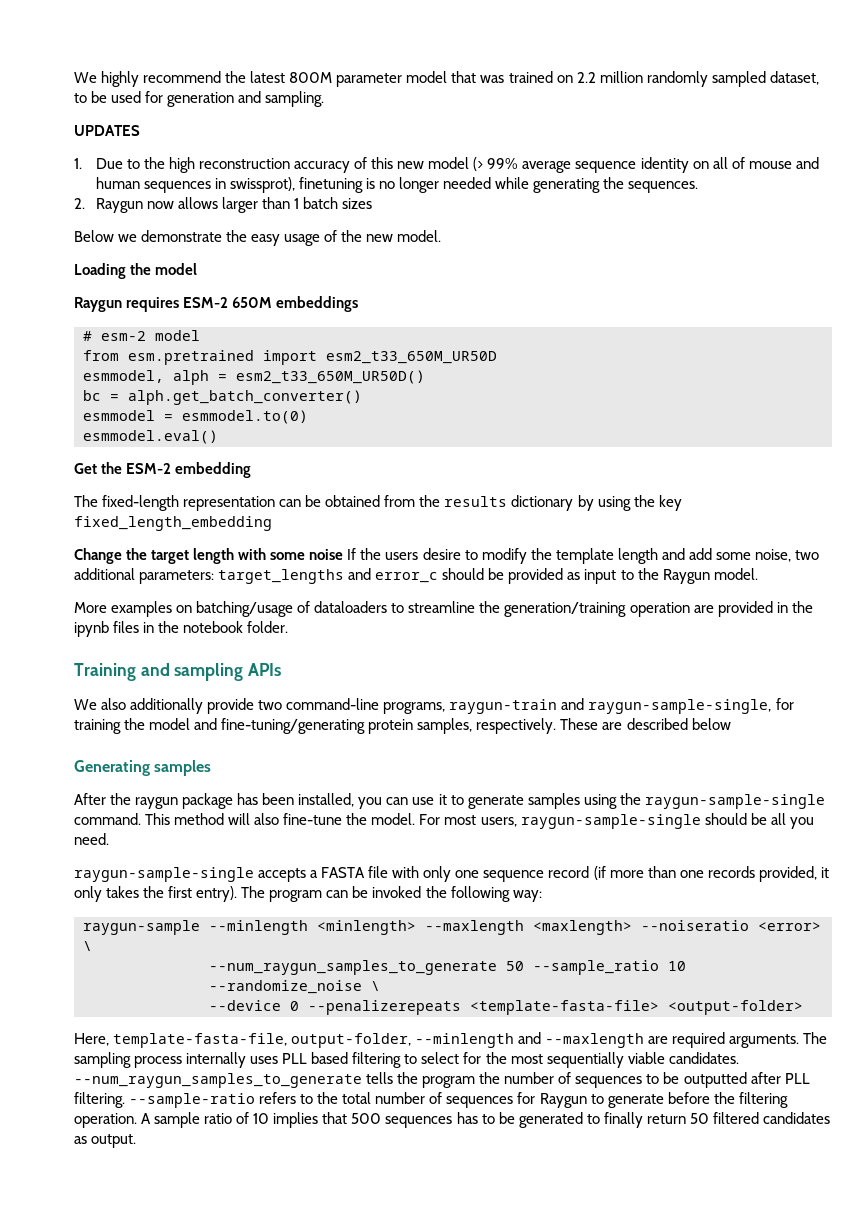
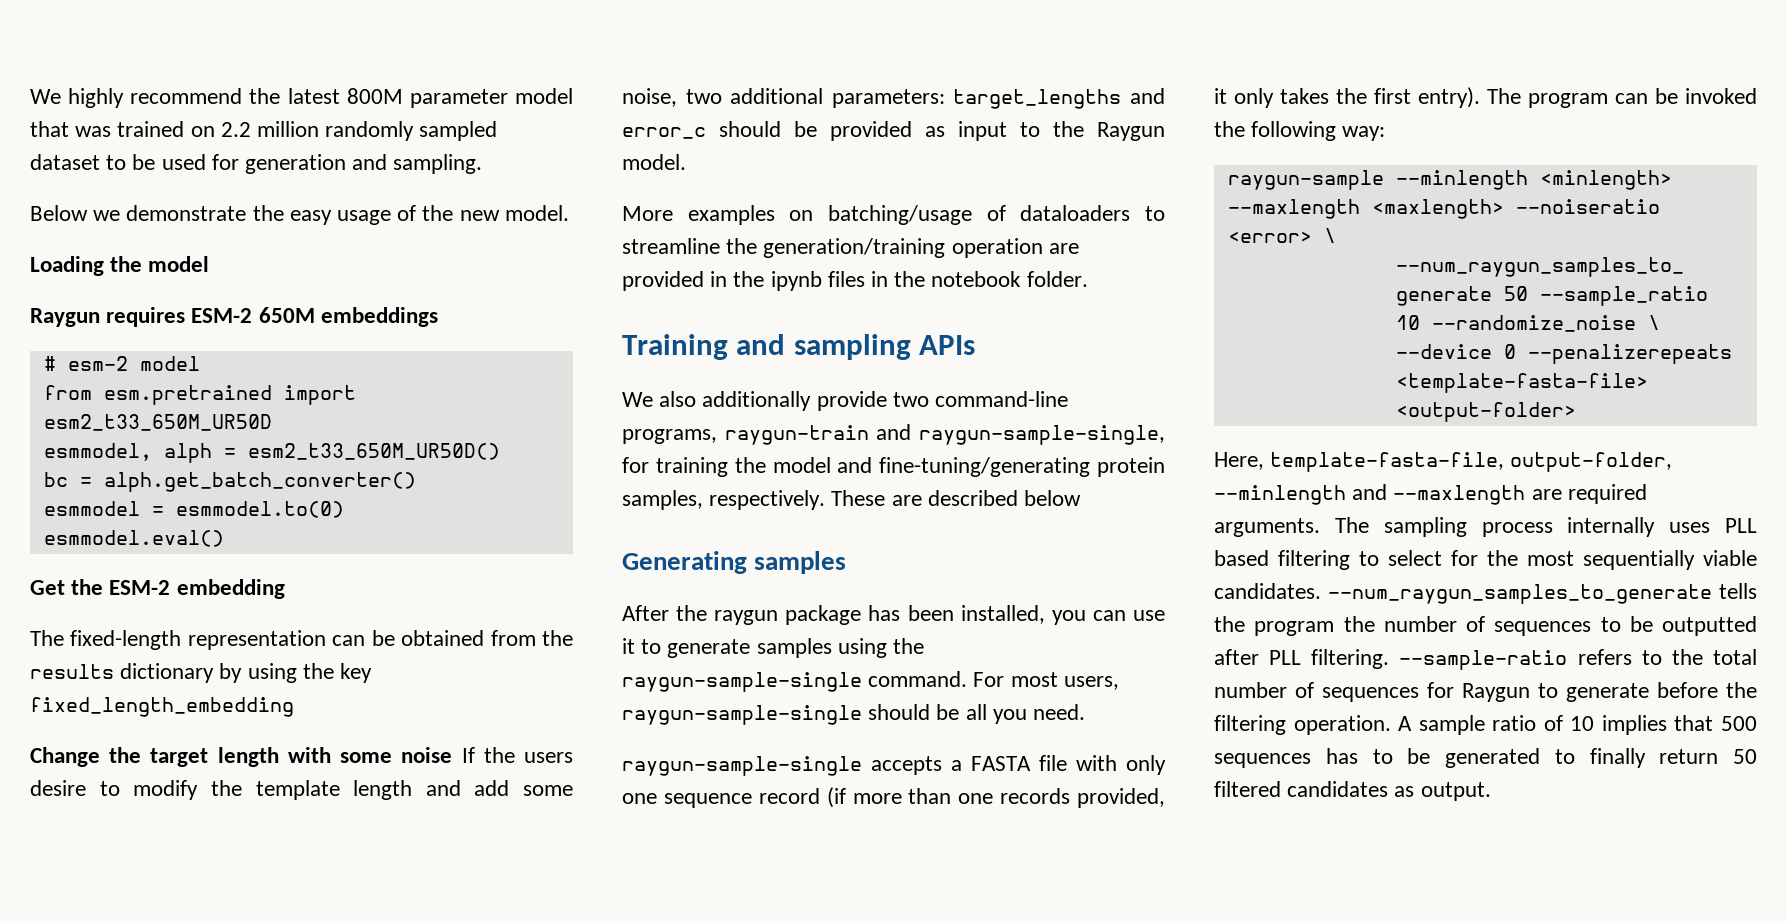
[769,71,819,85] dataset, -> [30,154,100,170] dataset
[74,125,140,136] [74,157,819,173] [95,177,699,193] [74,197,373,213] // UPDATES // 1. Due to the high reconstruction accuracy of this new model (> 99% average sequence identity on all of mouse and human sequences in swissprot), finetuning is no longer needed while generating the sequences. // 2. Raygun now allows larger than 1 batch sizes -> (483, 164) none
[145,813,416,825] This method will also fine-tune the model. -> (968, 679) none

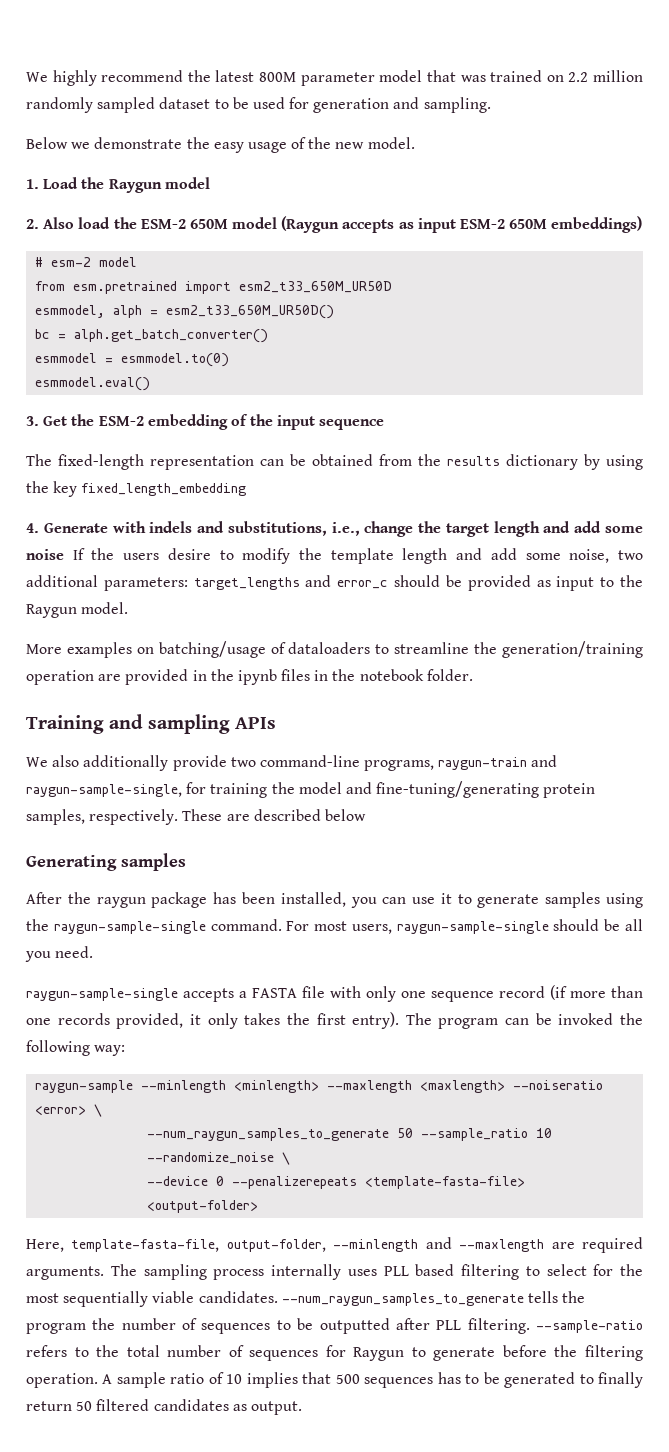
[30,256,210,276] [30,307,438,327] Loading the model // Raygun requires ESM-2 650M embeddings -> [26,177,210,193] [26,216,643,233] 1. Load the Raygun model // 2. Also load the ESM-2 650M model (Raygun accepts as input ESM-2 650M embeddings)
(224, 538) none -> [26,416,39,426] 3.
(285, 589) none -> [230,414,385,430] of the input sequence
[30,747,100,767] Change -> [26,521,414,537] 4. Generate with indels and substitutions, i.e., change
[287,747,331,763] with -> [543,521,602,533] and add

